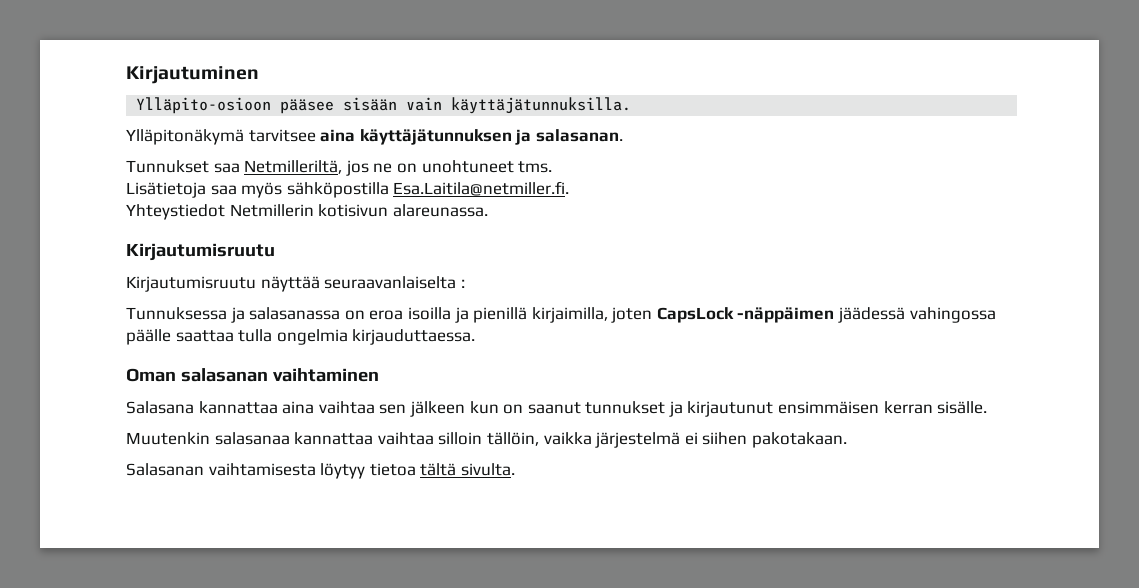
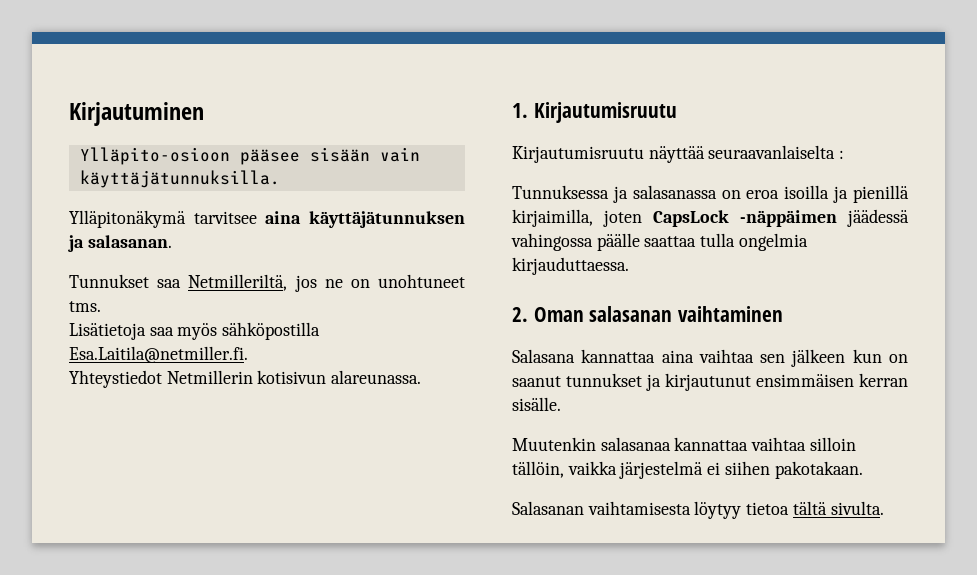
(488, 210) none -> [512,103,528,118] 1.
(476, 337) none -> [512,307,528,322] 2.

